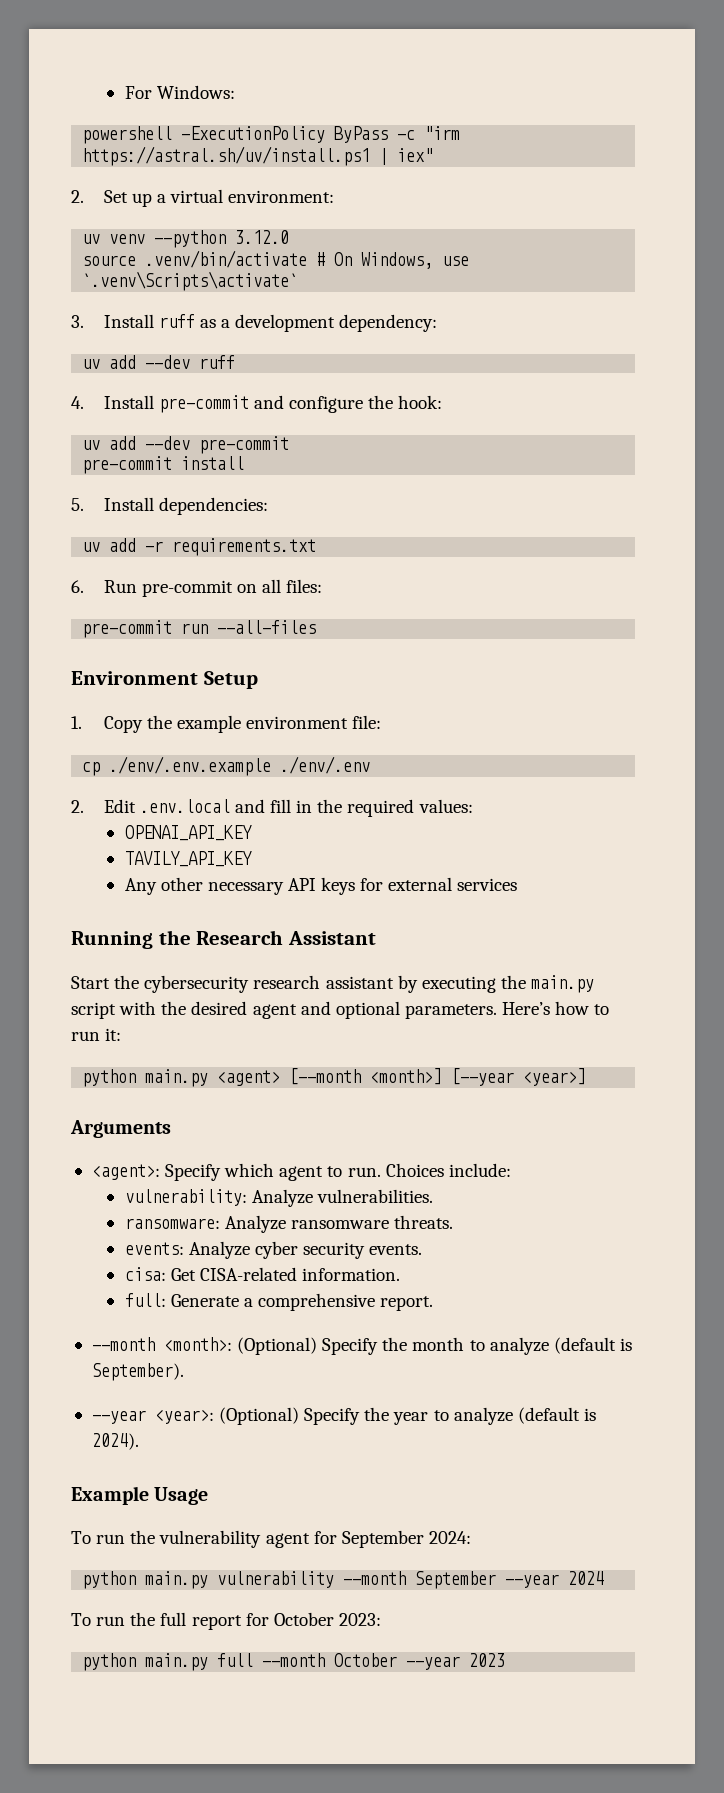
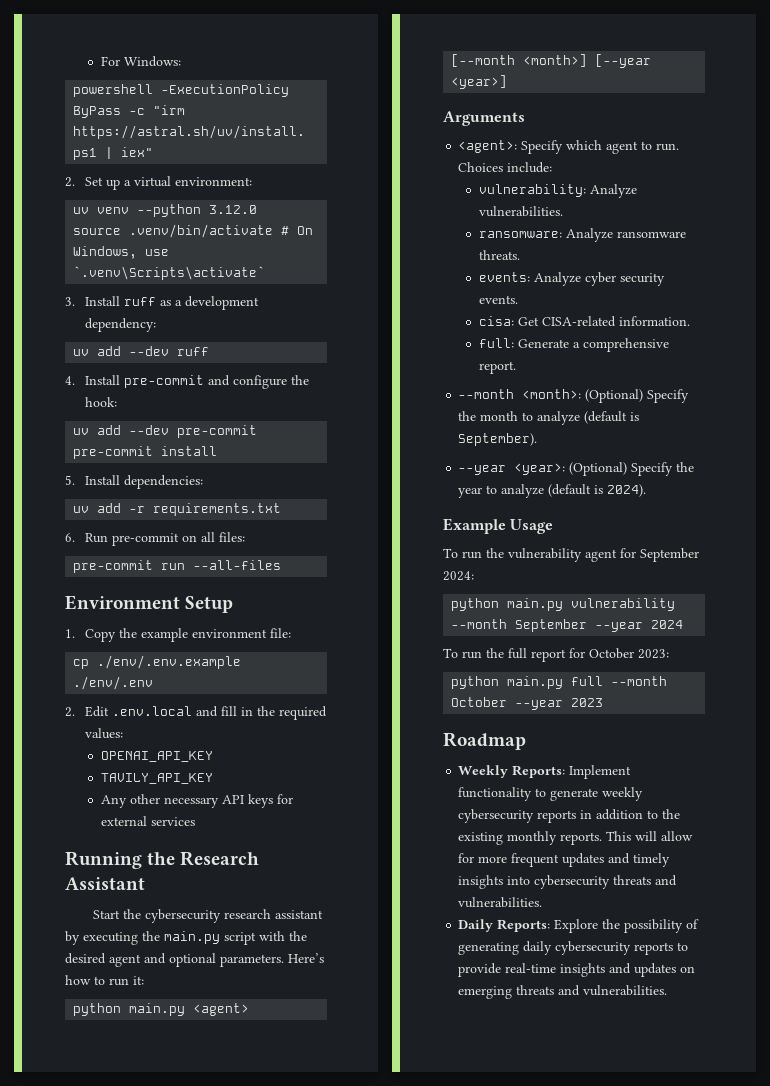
(506, 1660) none -> [443,732,526,750] [458,765,632,779] [458,787,644,801] [458,809,681,823] [458,831,694,845] [458,853,671,867] [458,875,678,889] [458,897,543,908] [458,919,700,933] [458,941,689,955] [458,963,696,977] [458,985,668,999] // Roadmap // Weekly Reports: Implement functionality to generate weekly cybersecurity reports in addition to the existing monthly reports. This will allow for more frequent updates and timely insights into cybersecurity threats and vulnerabilities. // Daily Reports: Explore the possibility of generating daily cybersecurity reports to provide real-time insights and updates on emerging threats and vulnerabilities.

